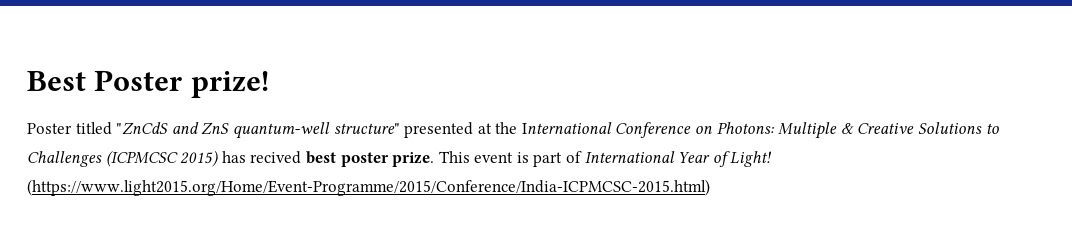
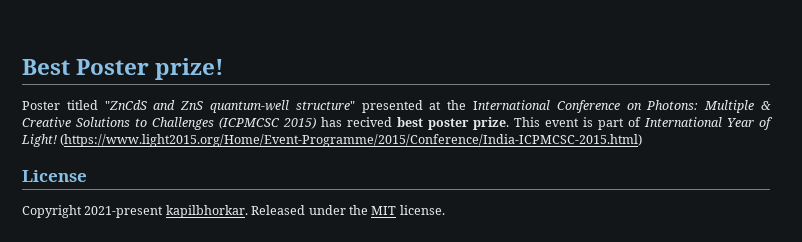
(710, 187) none -> [22,170,87,182] [22,205,445,218] // License // Copyright 2021-present kapilbhorkar. Released under the MIT license.

